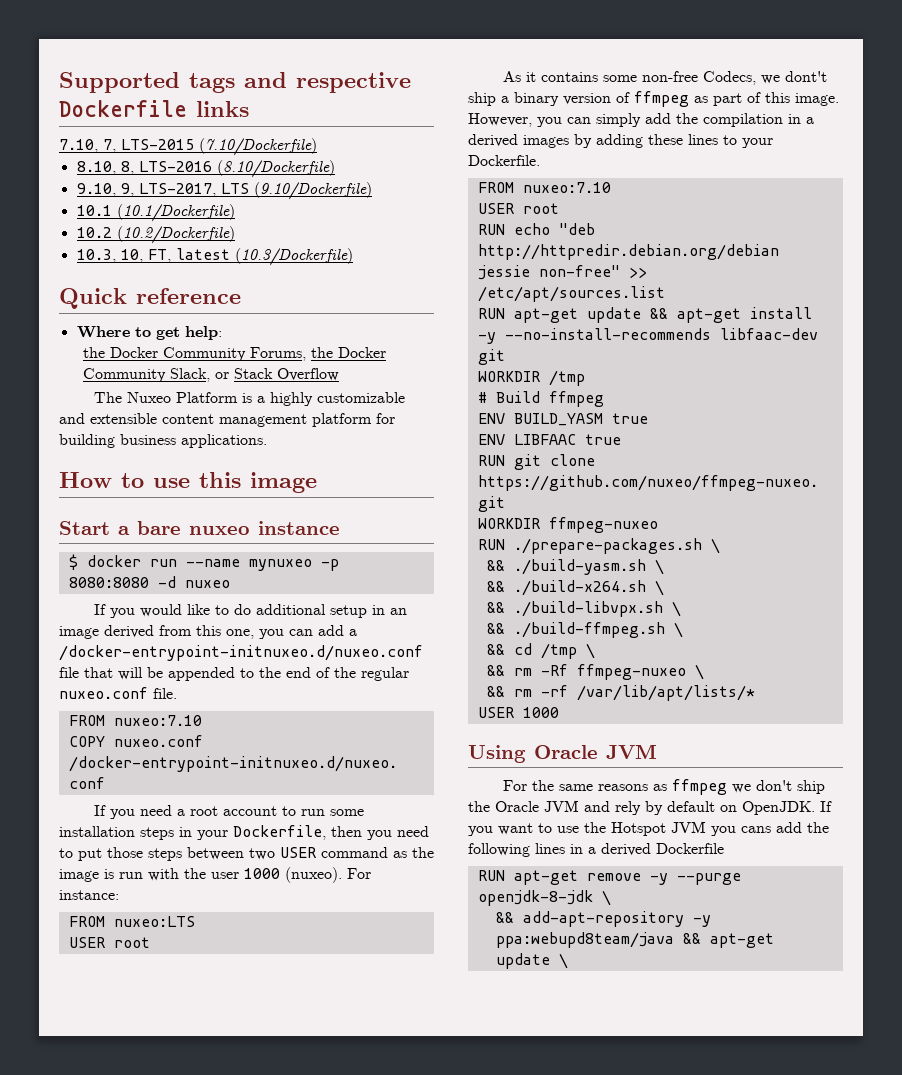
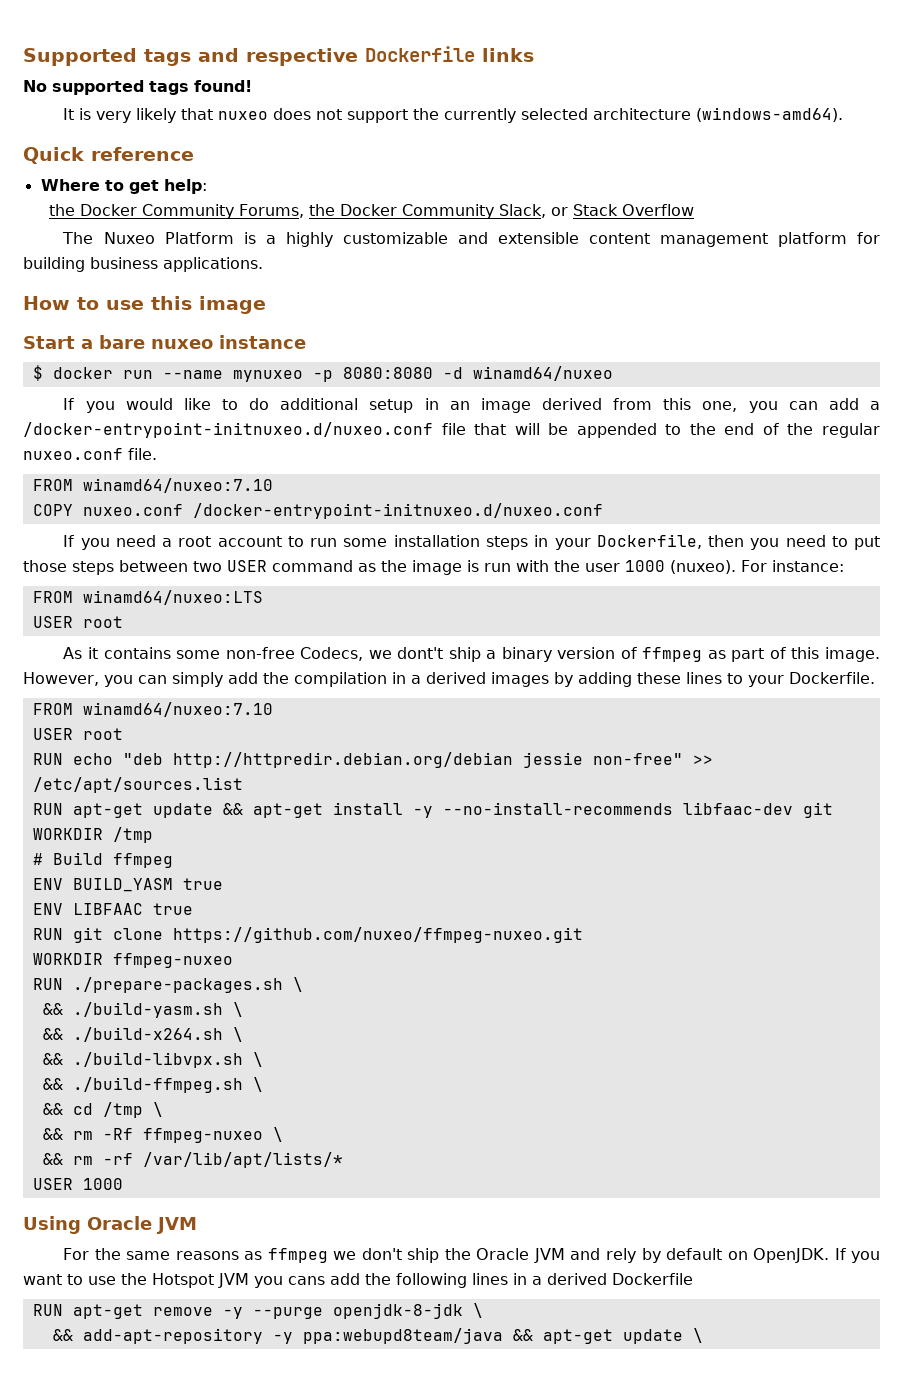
[59,138,317,156] [76,160,335,178] [76,182,372,200] [76,204,235,222] [76,226,235,244] [76,248,353,266] 7.10, 7, LTS-2015 (7.10/Dockerfile) // 8.10, 8, LTS-2016 (8.10/Dockerfile) // 9.10, 9, LTS-2017, LTS (9.10/Dockerfile) // 10.1 (10.1/Dockerfile) // 10.2 (10.2/Dockerfile) // 10.3, 10, FT, latest (10.3/Dockerfile) -> [23,80,252,95] [63,107,844,123] No supported tags found! // It is very likely that nuxeo does not support the currently selected architecture (windows-amd64).
[184,580,230,588] nuxeo -> [472,366,613,381] winamd64/nuxeo
[113,715,202,726] nuxeo:7.10 -> [82,478,273,493] winamd64/nuxeo:7.10
[113,916,195,927] nuxeo:LTS -> [82,590,263,605] winamd64/nuxeo:LTS
[522,182,611,193] nuxeo:7.10 -> [82,702,273,717] winamd64/nuxeo:7.10

